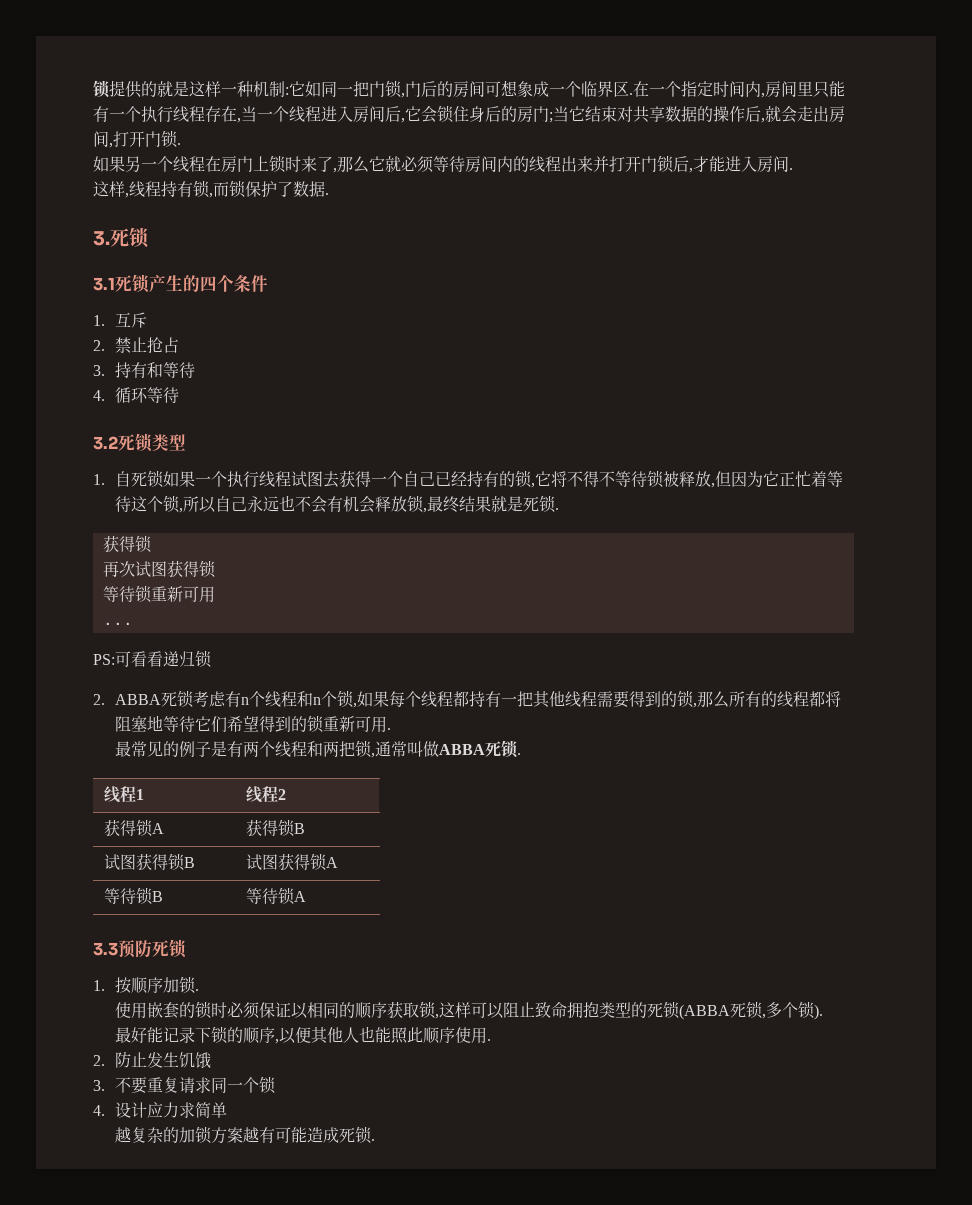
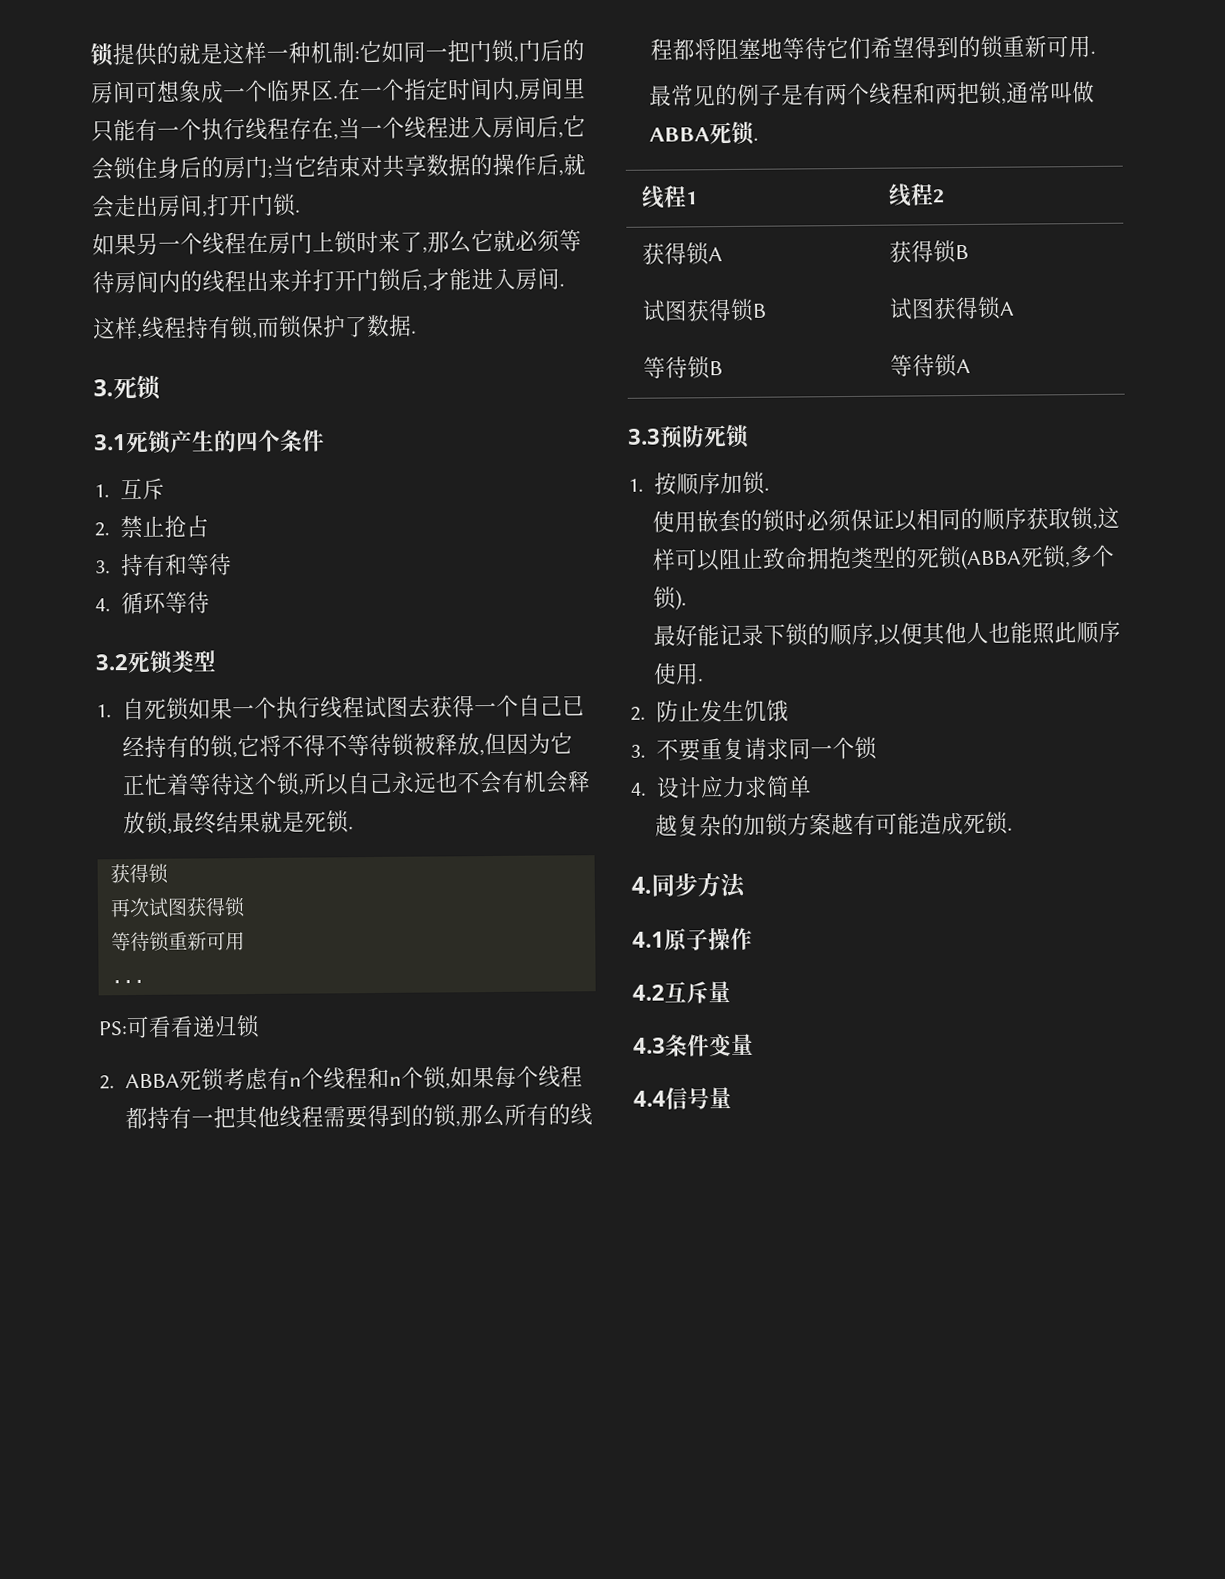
(375, 1140) none -> [631,872,746,899] [632,927,753,951] [632,981,731,1004] [633,1033,754,1057] [633,1087,732,1110] // 4.同步方法 // 4.1原子操作 // 4.2互斥量 // 4.3条件变量 // 4.4信号量

